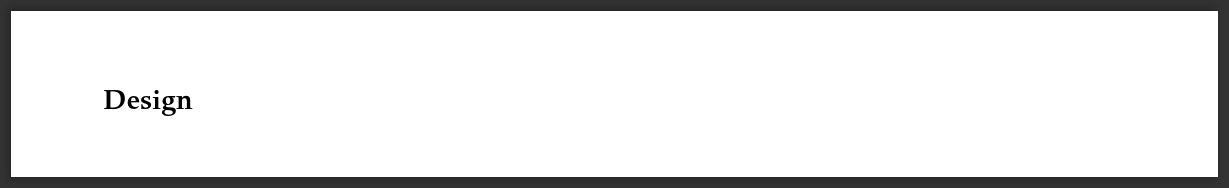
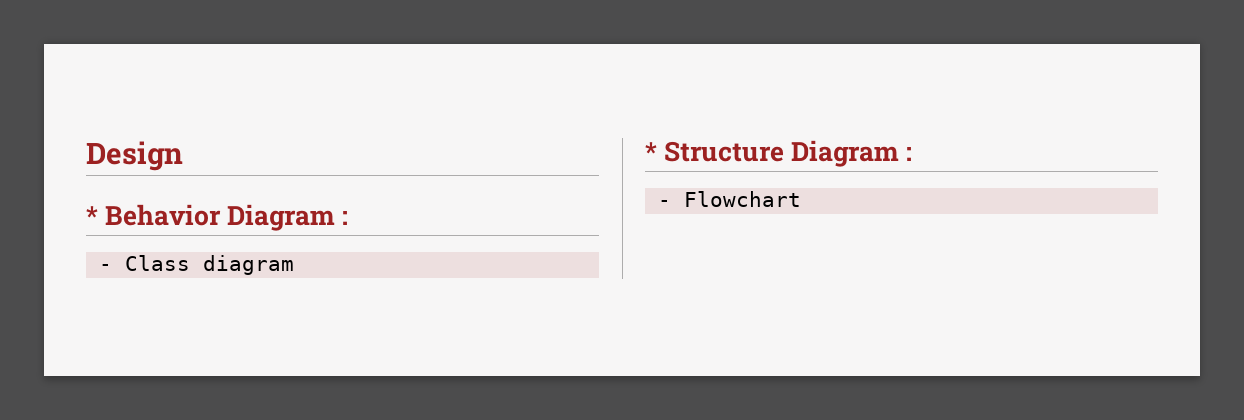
(193, 103) none -> [86,204,349,231] [98,255,294,275] [645,140,913,167] [657,191,801,207] // * Behavior Diagram : // - Class diagram // * Structure Diagram : // - Flowchart

